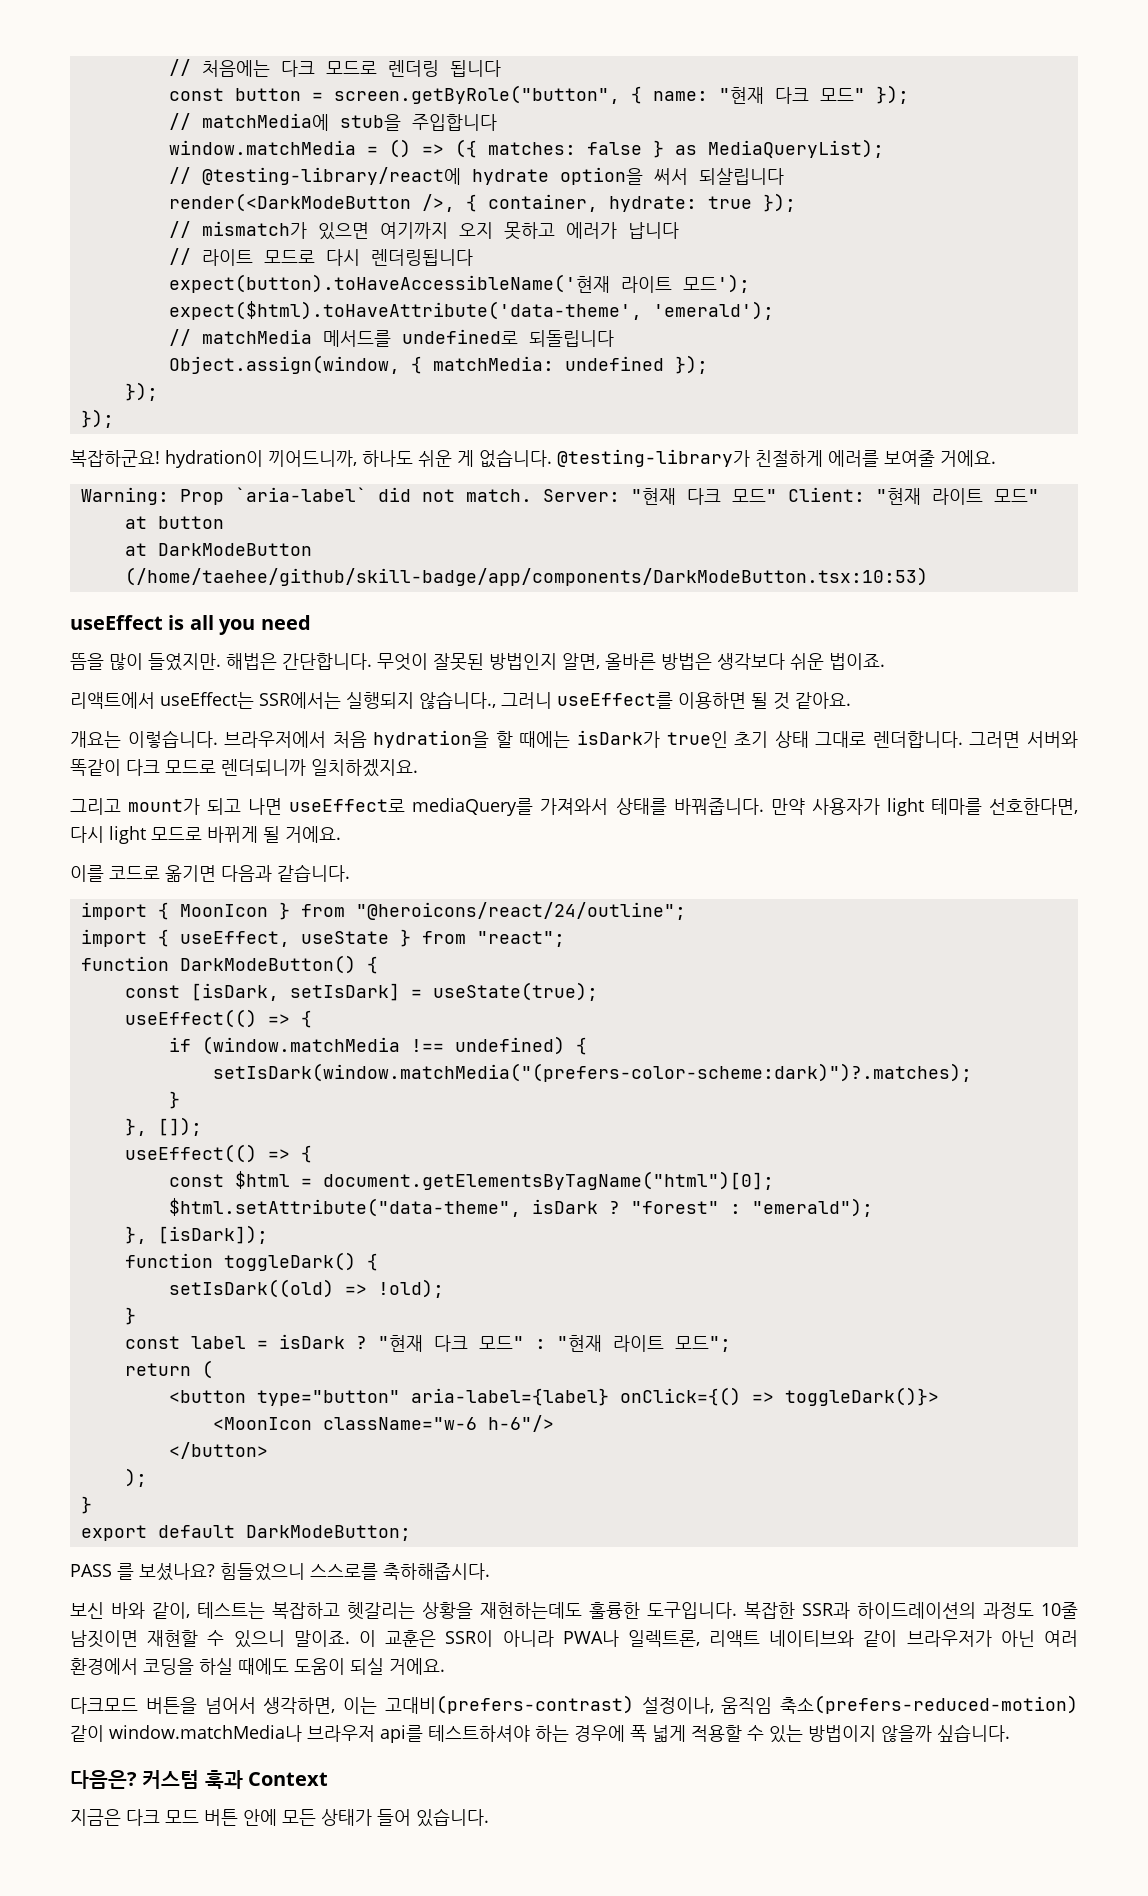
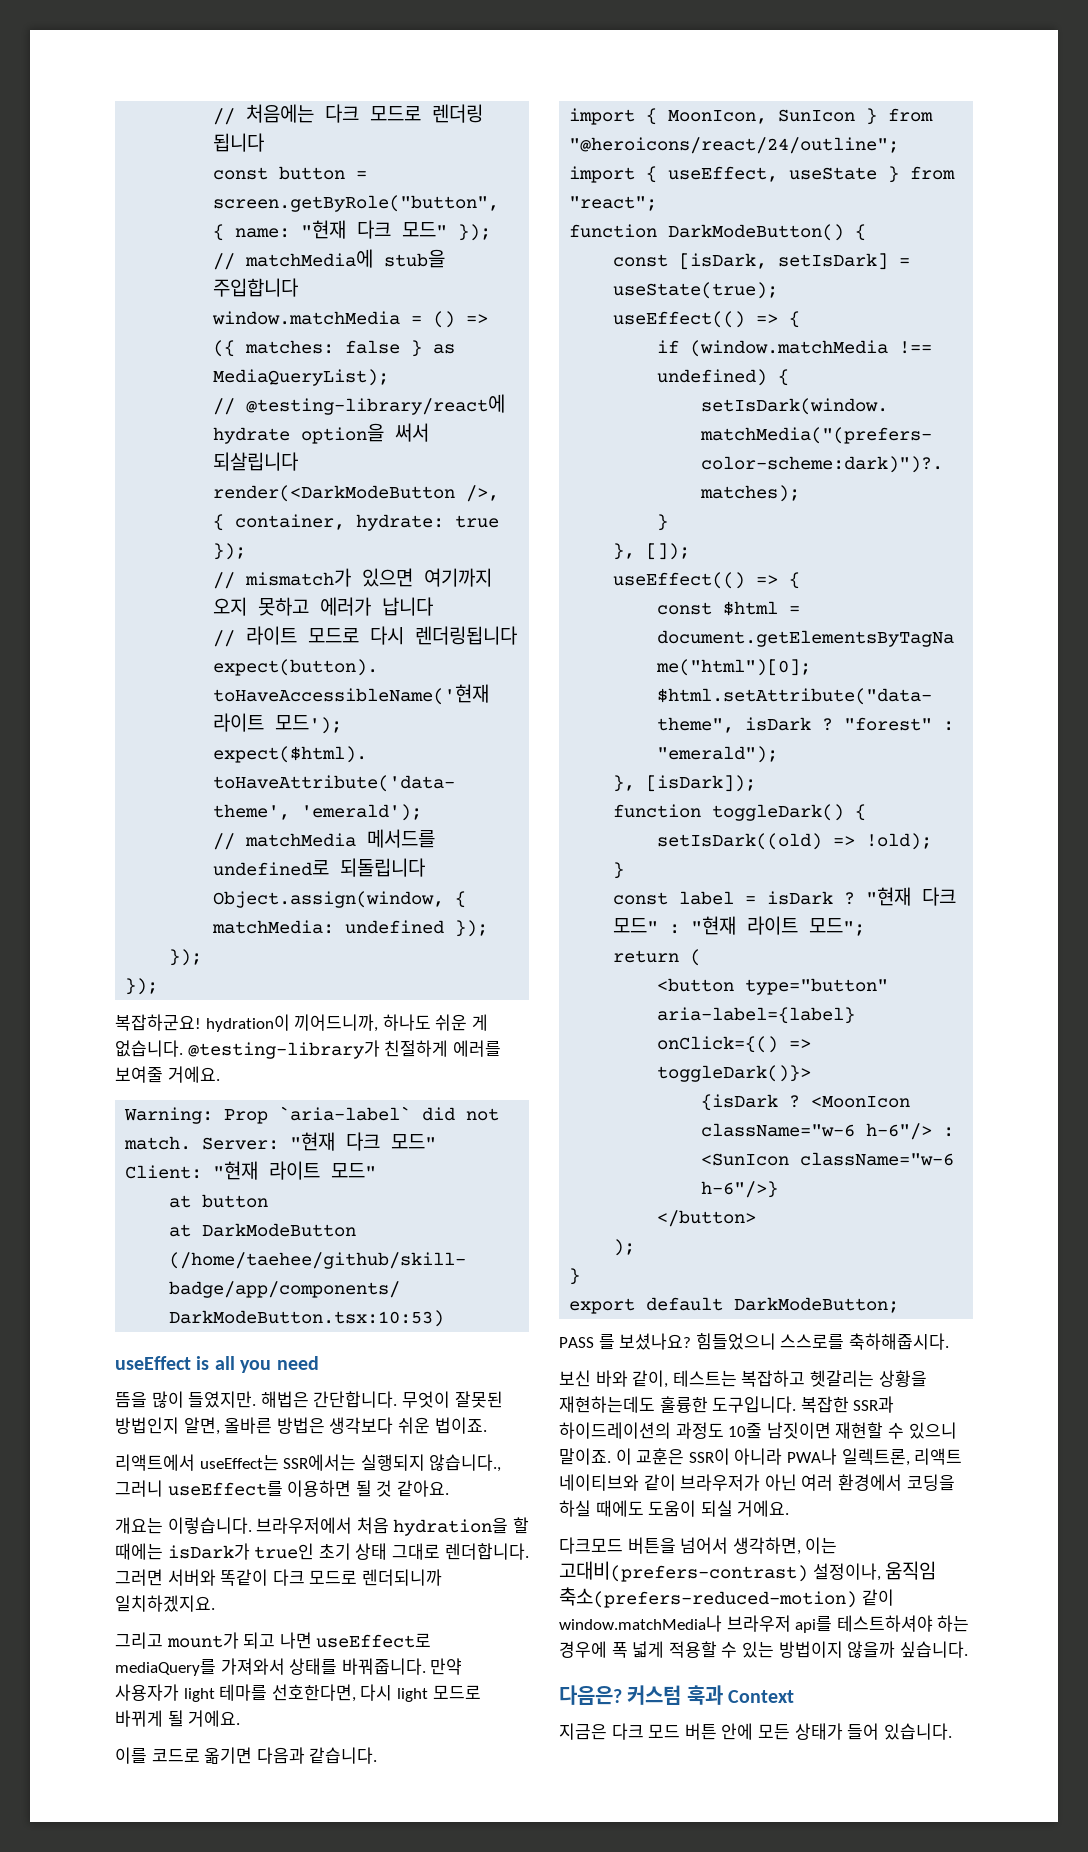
[179,904,268,917] MoonIcon -> [668,109,856,124] MoonIcon, SunIcon
(939, 1396) none -> [701,1094,801,1111] {isDark ?
(554, 1423) none -> [943,1127,955,1137] [701,1152,955,1166] [701,1181,779,1198] : <SunIcon className="w-6 h-6"/>}

